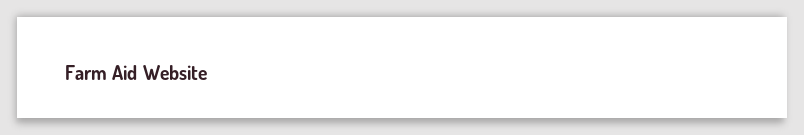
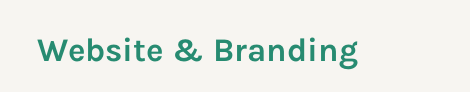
[65,65,207,80] Farm Aid Website -> [37,37,358,70] Website & Branding

